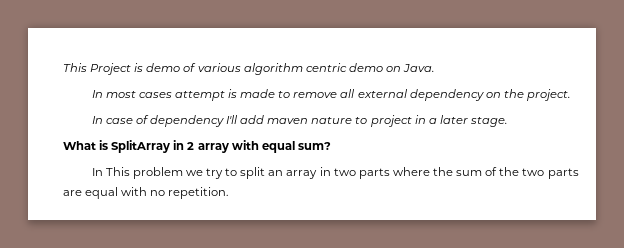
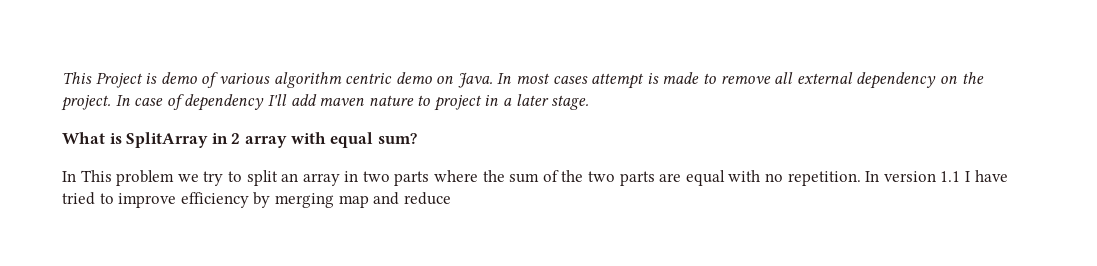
(435, 68) // -> (493, 80) none
(570, 95) // -> (111, 103) none
(229, 193) none -> [865,170,1008,182] [62,192,451,208] In version 1.1 I have tried to improve efficiency by merging map and reduce

